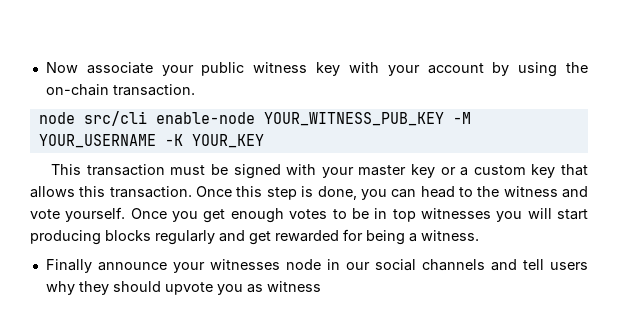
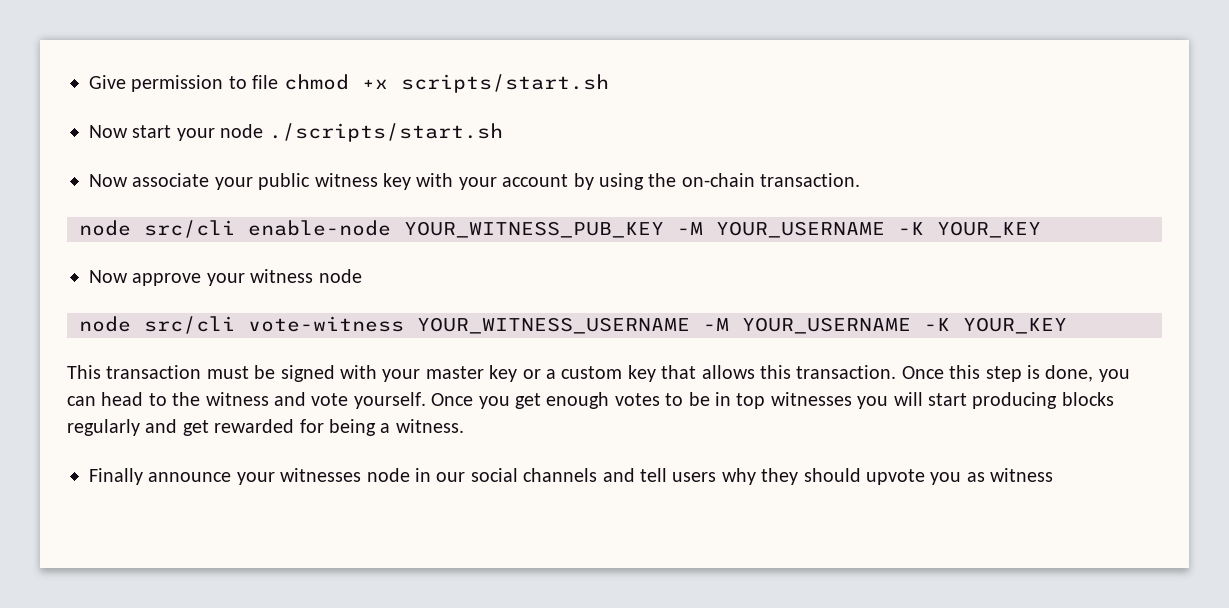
(45, 67) none -> [89,74,609,93] [89,123,503,142] Give permission to file chmod +x scripts/start.sh // Now start your node ./scripts/start.sh //
(264, 141) none -> [89,269,362,286] [79,316,1067,334] // Now approve your witness node // node src/cli vote-witness YOUR_WITNESS_USERNAME -M YOUR_USERNAME -K YOUR_KEY

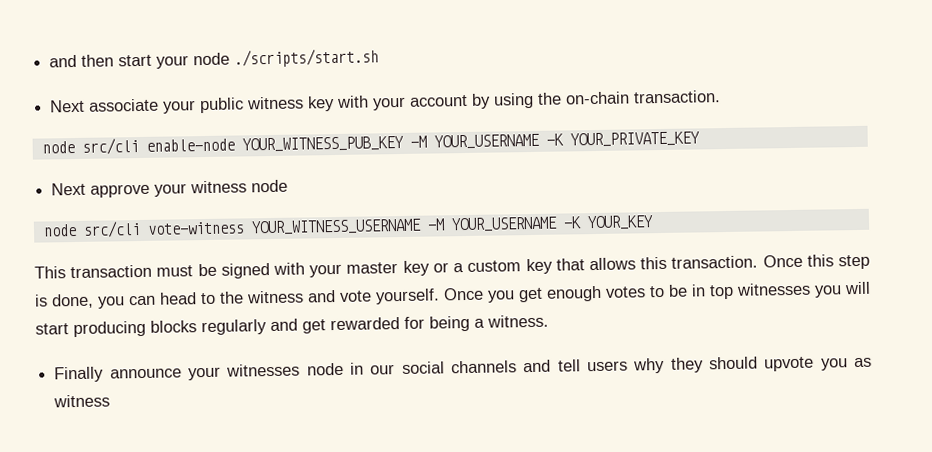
[89,74,609,93] [89,125,128,138] Give permission to file chmod +x scripts/start.sh // Now -> [49,54,115,68] and then
[89,174,128,187] Now -> [50,99,86,113] Next
[937,221,1041,238] [89,270,128,283] YOUR_KEY // Now -> [569,131,700,148] [51,182,87,196] YOUR_PRIVATE_KEY // Next

